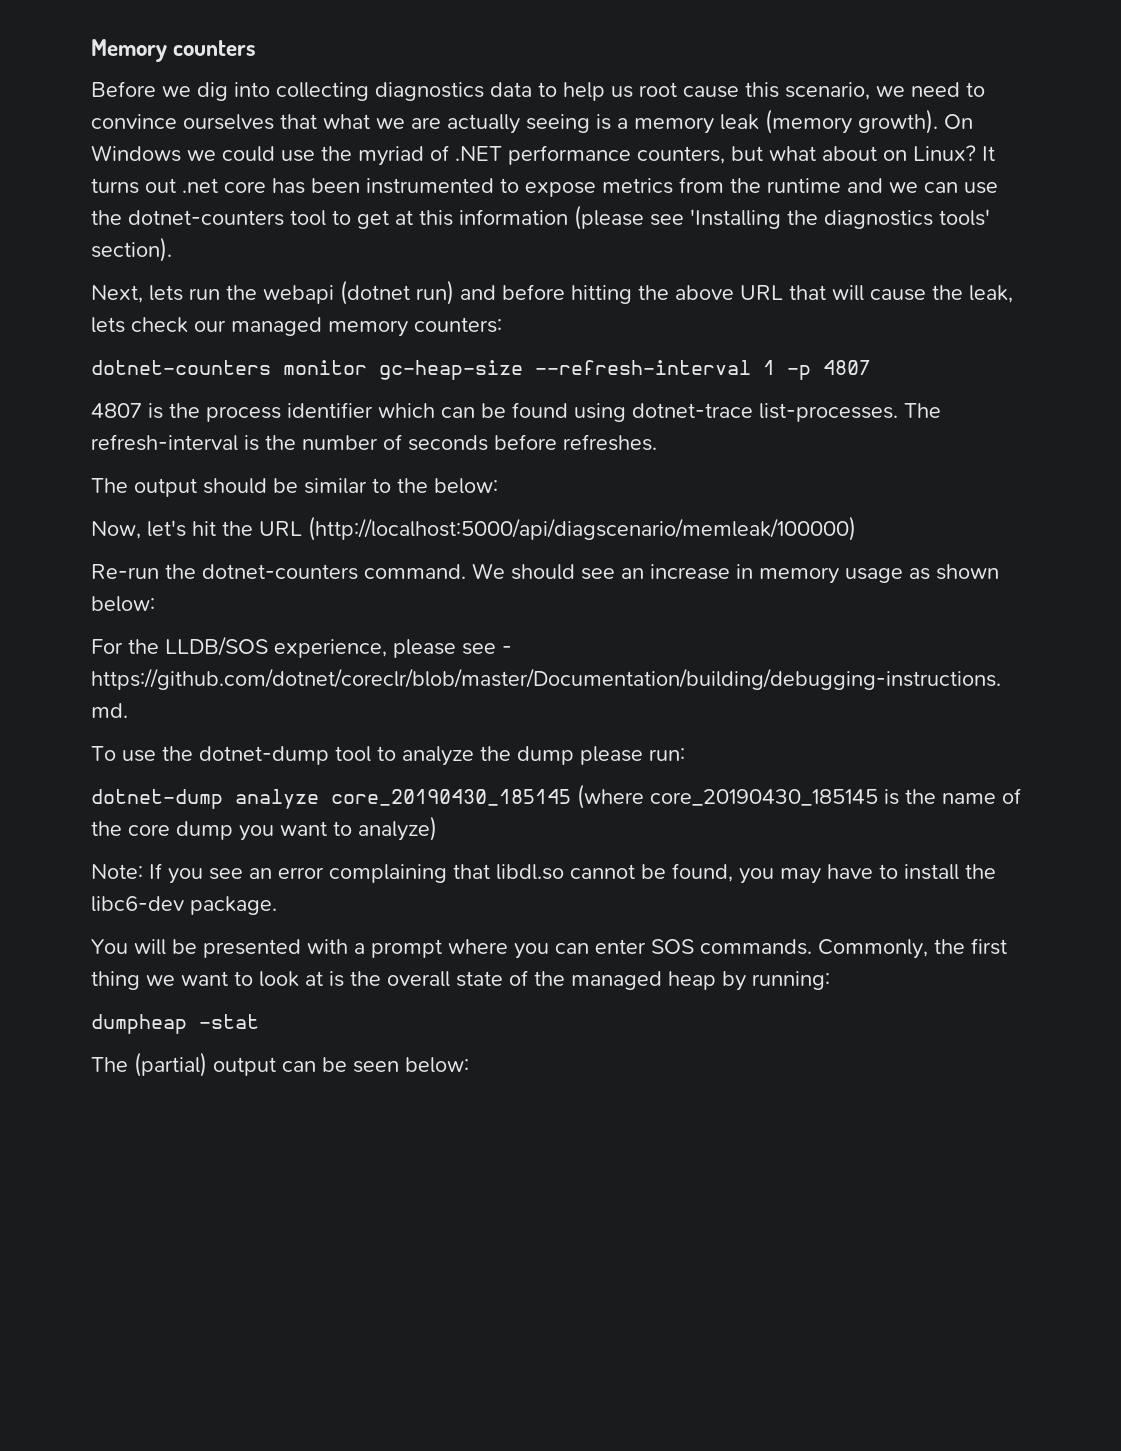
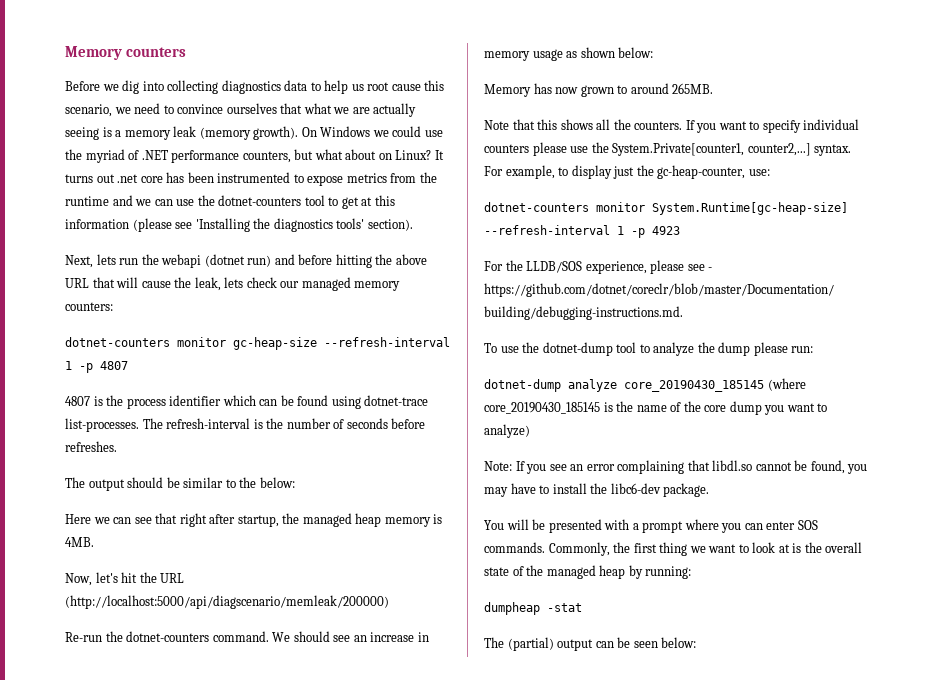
(498, 486) none -> [65,513,443,527] [65,537,94,547] // Here we can see that right after startup, the managed heap memory is 4MB.
[308,516,856,541] (http://localhost:5000/api/diagscenario/memleak/100000) -> [65,595,389,609] (http://localhost:5000/api/diagscenario/memleak/200000)
(155, 604) none -> [484,83,714,97] [484,119,860,133] [484,142,852,156] [484,165,770,179] [484,202,848,215] [484,225,680,238] // Memory has now grown to around 265MB. // Note that this shows all the counters. If you want to specify individual counters please use the System.Private[counter1, counter2,...] syntax. For example, to display just the gc-heap-counter, use: // dotnet-counters monitor System.Runtime[gc-heap-size] --refresh-interval 1 -p 4923

